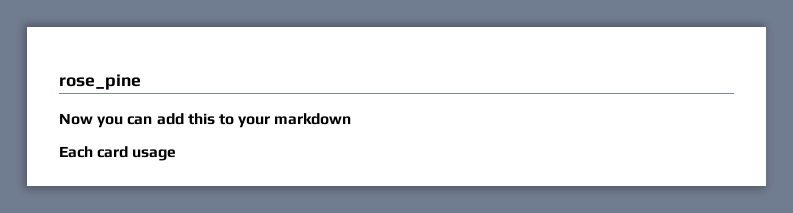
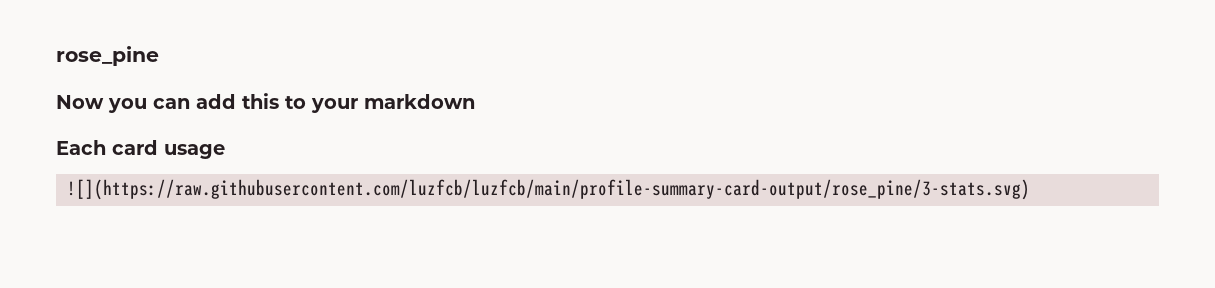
(177, 155) none -> [67,179,1031,200] // ![](https://raw.githubusercontent.com/luzfcb/luzfcb/main/profile-summary-card-output/rose_pine/3-stats.svg)

